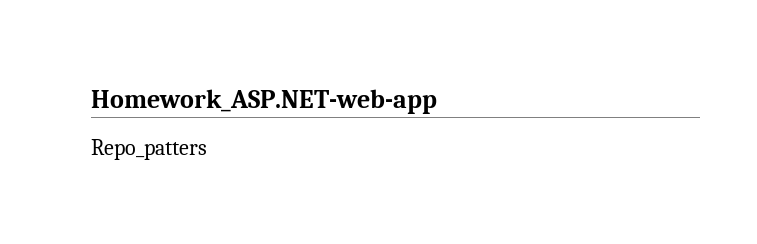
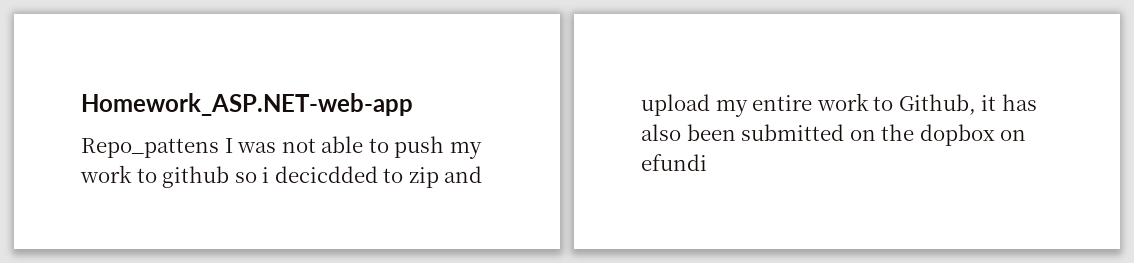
[91,139,207,160] Repo_patters -> [81,136,482,159] [80,165,483,188] [641,93,1037,117] [641,124,1027,146] [641,154,707,171] Repo_pattens I was not able to push my work to github so i decicdded to zip and upload my entire work to Github, it has also been submitted on the dopbox on efundi

